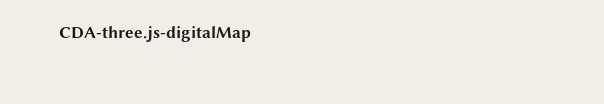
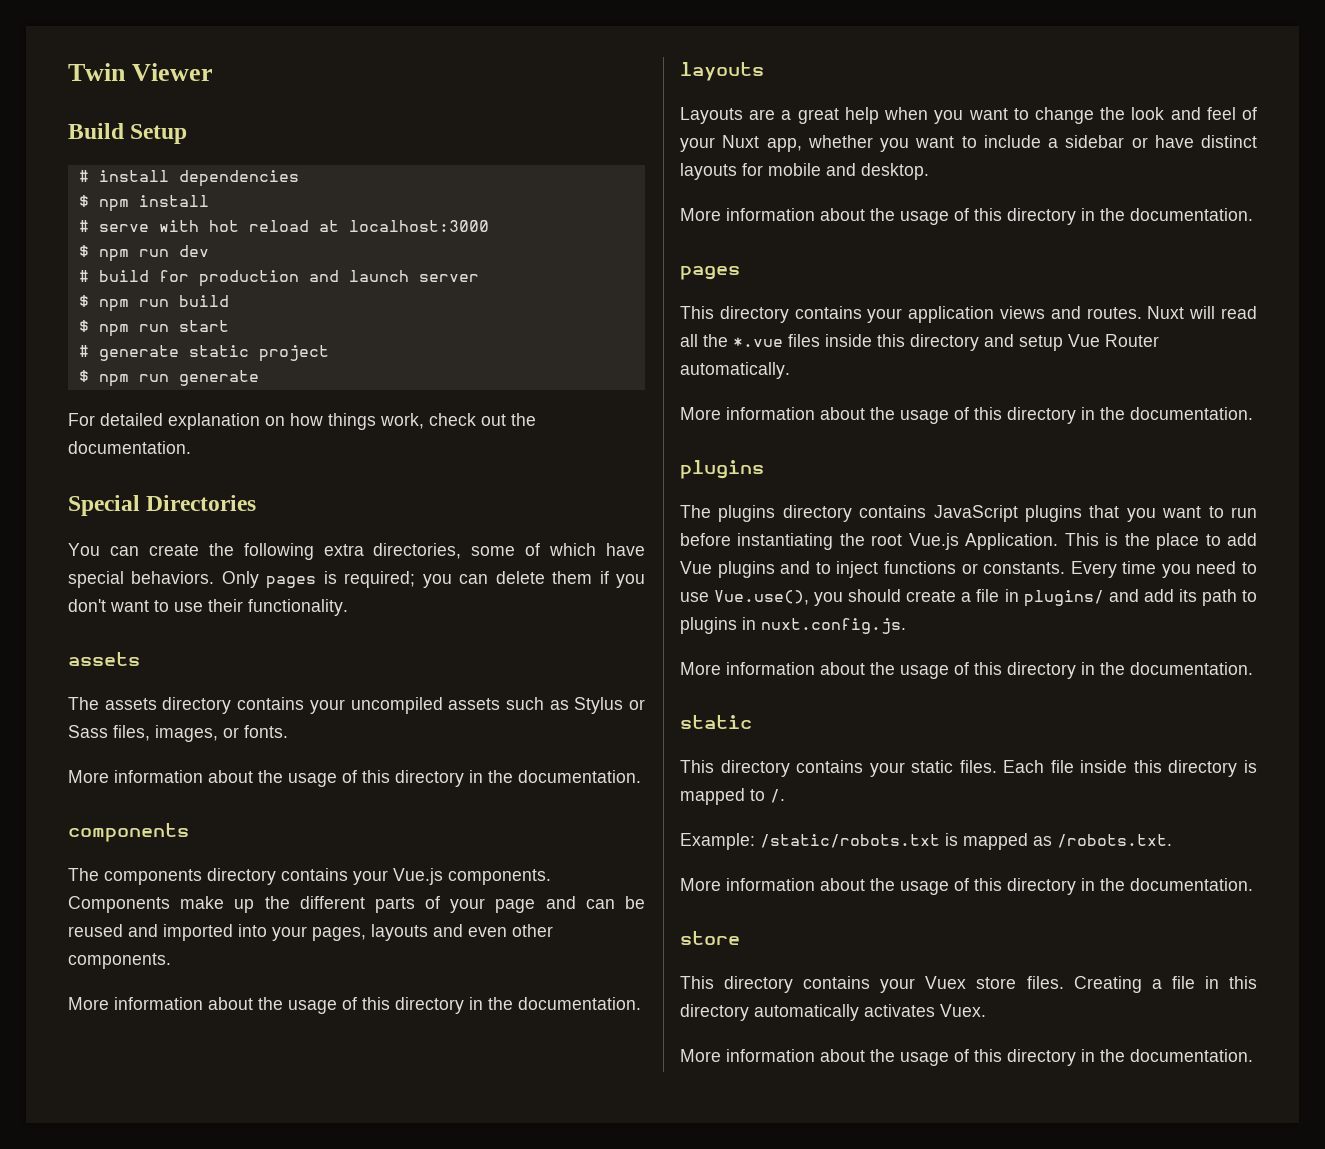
[59,26,251,42] CDA-three.js-digitalMap -> [68,63,214,81] [68,123,188,144] [78,170,299,187] [78,195,209,212] [78,220,489,232] [78,245,209,262] [78,270,479,287] [78,295,229,312] [78,320,229,337] [78,345,329,362] [78,370,259,387] [68,413,536,430] [68,441,191,454] [68,495,257,516] [68,543,645,560] [68,571,645,589] [68,599,348,616] [68,652,140,666] [68,697,645,714] [68,725,288,742] [68,770,641,787] [68,823,189,842] [68,868,551,885] [68,896,645,913] [68,924,553,941] [68,953,171,969] [68,997,641,1014] [680,62,764,81] [680,107,1257,124] [680,135,1257,152] [680,163,929,180] [680,208,1253,225] [680,266,740,280] [680,306,1257,323] [680,334,1159,351] [680,362,790,379] [680,407,1253,424] [680,460,764,479] [680,505,1257,522] [680,533,1257,550] [680,561,1257,578] [680,589,1257,607] [680,617,906,634] [680,662,1253,679] [680,715,752,729] [680,760,1257,777] [680,788,785,805] [680,833,1172,850] [680,878,1253,895] [680,931,740,945] [680,976,1257,993] [680,1004,986,1021] [680,1049,1253,1066] Twin Viewer // Build Setup // # install dependencies // $ npm install // # serve with hot reload at localhost:3000 // $ npm run dev // # build for production and launch server // $ npm run build // $ npm run start // # generate static project // $ npm run generate // For detailed explanation on how things work, check out the documentation. // Special Directories // You can create the following extra directories, some of which have special behaviors. Only pages is required; you can delete them if you don't want to use their functionality. // assets // The assets directory contains your uncompiled assets such as Stylus or Sass files, images, or fonts. // More information about the usage of this directory in the documentation. // components // The components directory contains your Vue.js components. Components make up the different parts of your page and can be reused and imported into your pages, layouts and even other components. // More information about the usage of this directory in the documentation. // layouts // Layouts are a great help when you want to change the look and feel of your Nuxt app, whether you want to include a sidebar or have distinct layouts for mobile and desktop. // More information about the usage of this directory in the documentation. // pages // This directory contains your application views and routes. Nuxt will read all the *.vue files inside this directory and setup Vue Router automatically. // More information about the usage of this directory in the documentation. // plugins // The plugins directory contains JavaScript plugins that you want to run before instantiating the root Vue.js Application. This is the place to add Vue plugins and to inject functions or constants. Every time you need to use Vue.use(), you should create a file in plugins/ and add its path to plugins in nuxt.config.js. // More information about the usage of this directory in the documentation. // static // This directory contains your static files. Each file inside this directory is mapped to /. // Example: /static/robots.txt is mapped as /robots.txt. // More information about the usage of this directory in the documentation. // store // This directory contains your Vuex store files. Creating a file in this directory automatically activates Vuex. // More information about the usage of this directory in the documentation.

